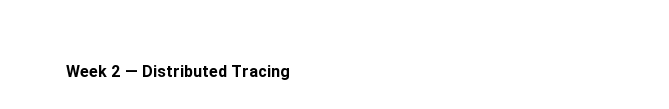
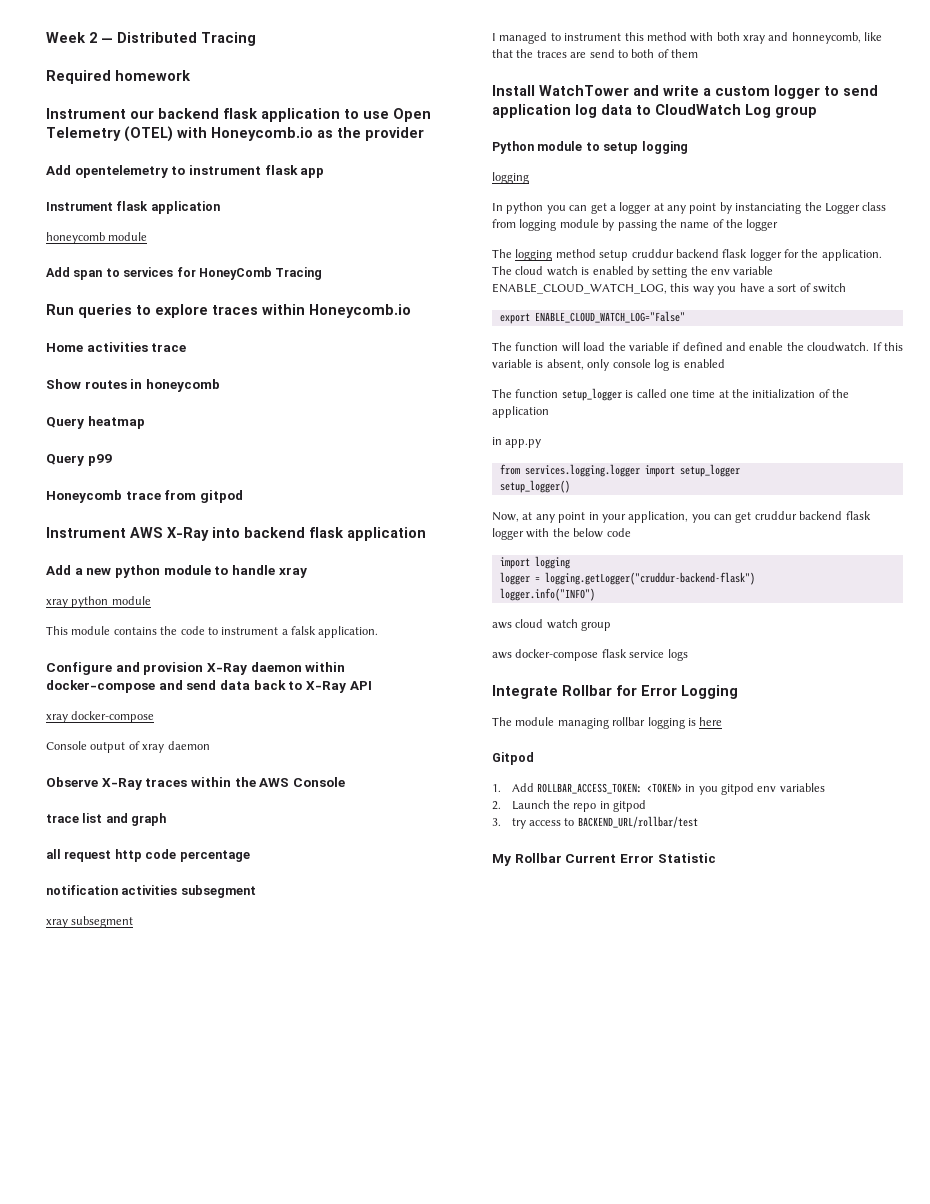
(291, 72) none -> [46,70,191,84] [46,108,431,122] [46,126,424,142] [46,165,325,178] [46,201,220,214] [46,232,148,244] [46,267,323,280] [46,304,411,318] [46,342,187,352] [46,379,220,392] [46,416,145,429] [46,454,112,466] [46,490,243,503] [46,527,426,541] [46,565,307,578] [46,596,151,608] [46,626,379,638] [46,662,346,675] [46,680,372,693] [46,711,155,723] [46,741,210,753] [46,777,345,790] [46,813,167,826] [46,849,250,862] [46,885,256,898] [46,916,134,928] [492,32,883,44] [492,49,698,58] [492,85,878,99] [492,104,817,118] [492,141,688,154] [492,172,529,184] [492,202,887,214] [492,219,779,231] [492,249,882,261] [492,266,774,278] [492,283,846,295] [499,311,685,324] [492,342,903,352] [492,359,725,371] [492,388,850,401] [492,406,549,418] [492,437,542,448] [499,464,740,477] [499,480,570,493] [492,511,871,523] [492,528,631,540] [499,556,570,569] [499,572,755,585] [499,588,595,601] [492,619,612,631] [492,649,688,661] [492,685,738,699] [492,717,723,729] [492,752,534,765] [492,783,825,795] [492,800,647,812] [492,816,698,829] [492,853,716,866] // Required homework // Instrument our backend flask application to use Open Telemetry (OTEL) with Honeycomb.io as the provider // Add opentelemetry to instrument flask app // Instrument flask application // honeycomb module // Add span to services for HoneyComb Tracing // Run queries to explore traces within Honeycomb.io // Home activities trace // Show routes in honeycomb // Query heatmap // Query p99 // Honeycomb trace from gitpod // Instrument AWS X-Ray into backend flask application // Add a new python module to handle xray // xray python module // This module contains the code to instrument a falsk application. // Configure and provision X-Ray daemon within docker-compose and send data back to X-Ray API // xray docker-compose // Console output of xray daemon // Observe X-Ray traces within the AWS Console // trace list and graph // all request http code percentage // notification activities subsegment // xray subsegment // I managed to instrument this method with both xray and honneycomb, like that the traces are send to both of them // Install WatchTower and write a custom logger to send application log data to CloudWatch Log group // Python module to setup logging // logging // In python you can get a logger at any point by instanciating the Logger class from logging module by passing the name of the logger // The logging method setup cruddur backend flask logger for the application. The cloud watch is enabled by setting the env variable ENABLE_CLOUD_WATCH_LOG, this way you have a sort of switch // export ENABLE_CLOUD_WATCH_LOG="False" // The function will load the variable if defined and enable the cloudwatch. If this variable is absent, only console log is enabled // The function setup_logger is called one time at the initialization of the application // in app.py // from services.logging.logger import setup_logger // setup_logger() // Now, at any point in your application, you can get cruddur backend flask logger with the below code // import logging // logger = logging.getLogger("cruddur-backend-flask") // logger.info("INFO") // aws cloud watch group // aws docker-compose flask service logs // Integrate Rollbar for Error Logging // The module managing rollbar logging is here // Gitpod // 1. Add ROLLBAR_ACCESS_TOKEN: <TOKEN> in you gitpod env variables // 2. Launch the repo in gitpod // 3. try access to BACKEND_URL/rollbar/test // My Rollbar Current Error Statistic

